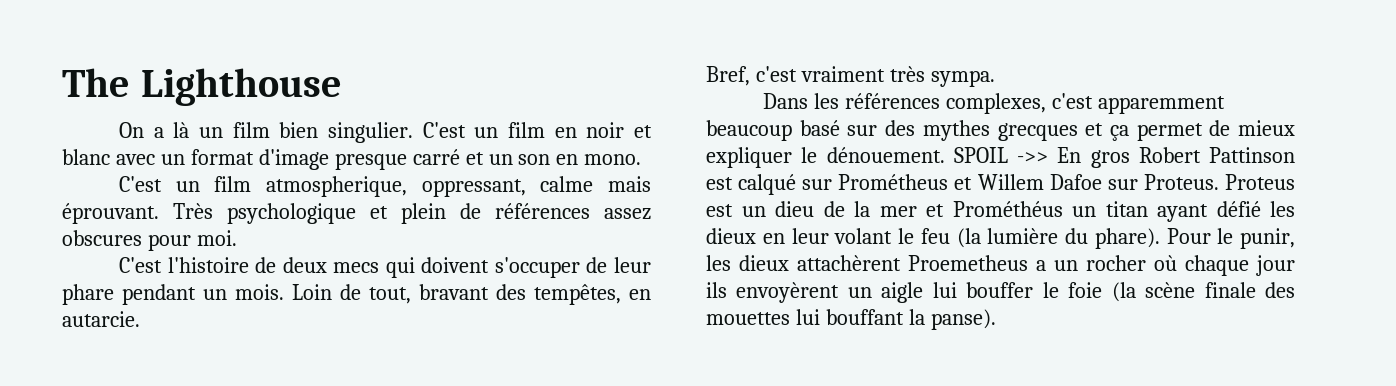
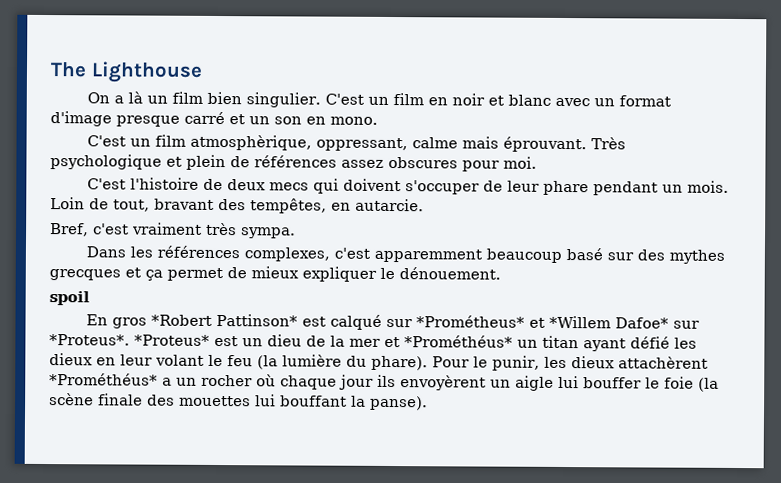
[266,176,408,197] atmospherique, -> [189,134,312,151] atmosphèrique,
[953,147,1295,168] [706,174,1295,195] SPOIL ->> En gros Robert Pattinson est calqué sur Prométheus et Willem Dafoe sur Proteus. Proteus -> [49,291,90,306] [85,313,700,330] [49,334,210,346] // spoil // En gros *Robert Pattinson* est calqué sur *Prométheus* et *Willem Dafoe* sur *Proteus*. *Proteus*
[952,201,1063,217] Prométhéus -> [404,335,513,348] *Prométhéus*
[908,255,1028,271] Proemetheus -> [49,373,158,386] *Prométhéus*

